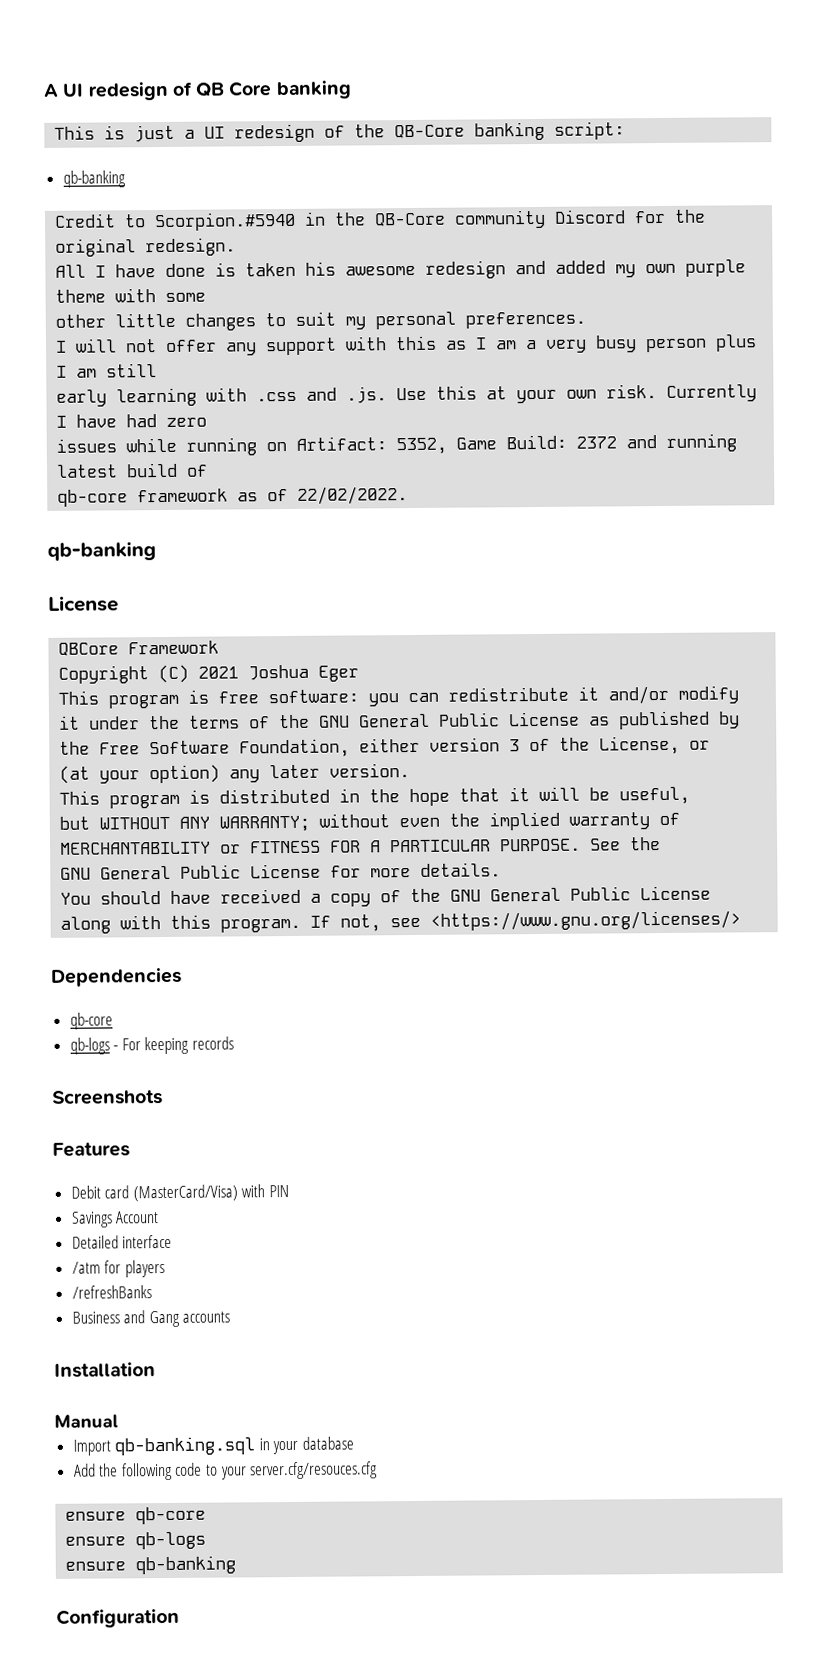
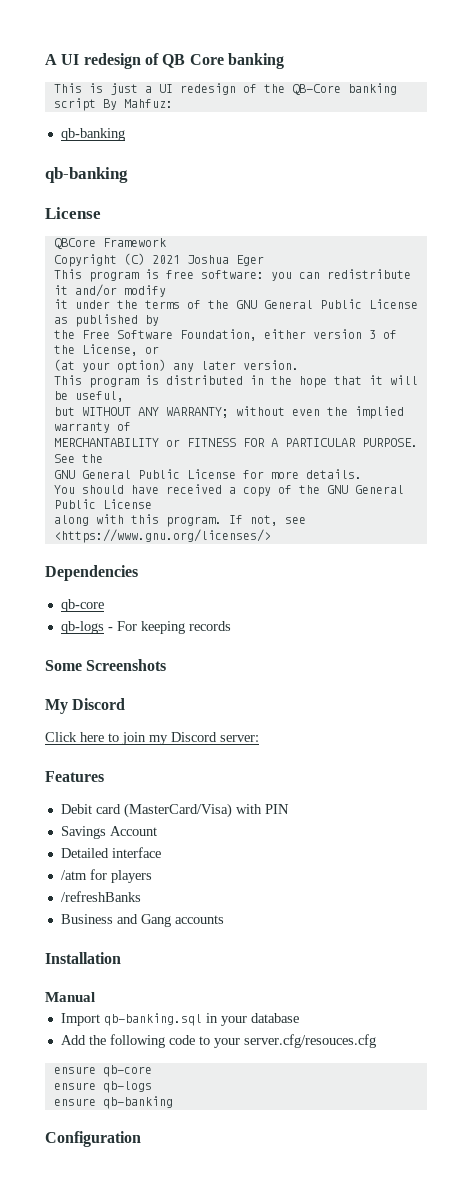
[554,121,626,140] [62,170,126,188] [54,209,707,232] [55,237,237,257] [55,259,747,279] [55,288,207,303] [55,311,587,331] [55,334,758,356] [56,363,158,378] [56,384,758,407] [56,414,208,428] [56,433,738,456] [56,462,209,478] [57,486,409,507] script: // qb-banking // Credit to Scorpion.#5940 in the QB-Core community Discord for the original redesign. // All I have done is taken his awesome redesign and added my own purple theme with some // other little changes to suit my personal preferences. // I will not offer any support with this as I am a very busy person plus I am still // early learning with .css and .js. Use this at your own risk. Currently I have had zero // issues while running on Artifact: 5352, Game Build: 2372 and running latest build of // qb-core framework as of 22/02/2022. -> [53,98,173,111] [60,128,125,141] script By Mahfuz: // qb-banking
(235, 1043) none -> [45,660,82,671] Some
(163, 1097) none -> [45,698,126,714] [45,732,259,745] // My Discord // Click here to join my Discord server:

